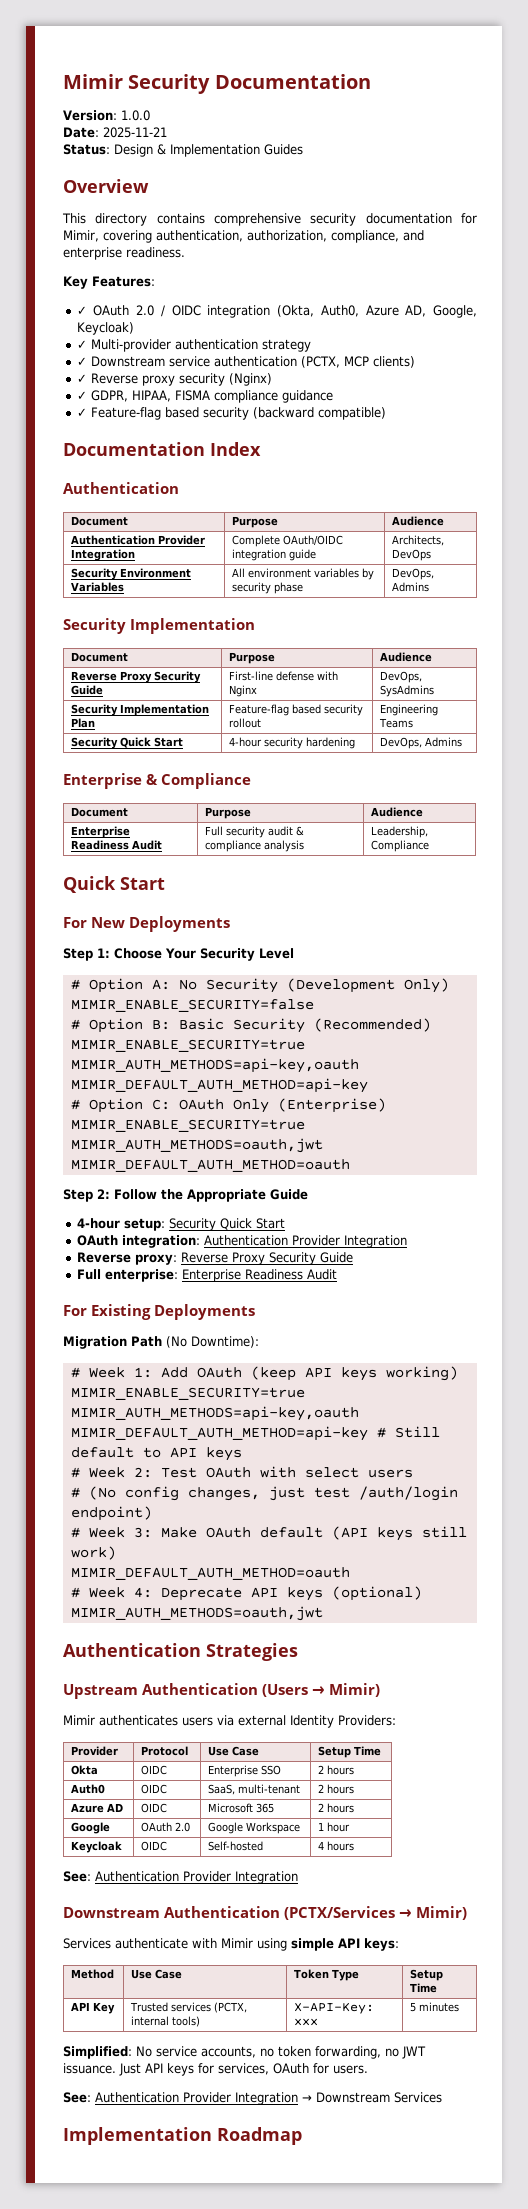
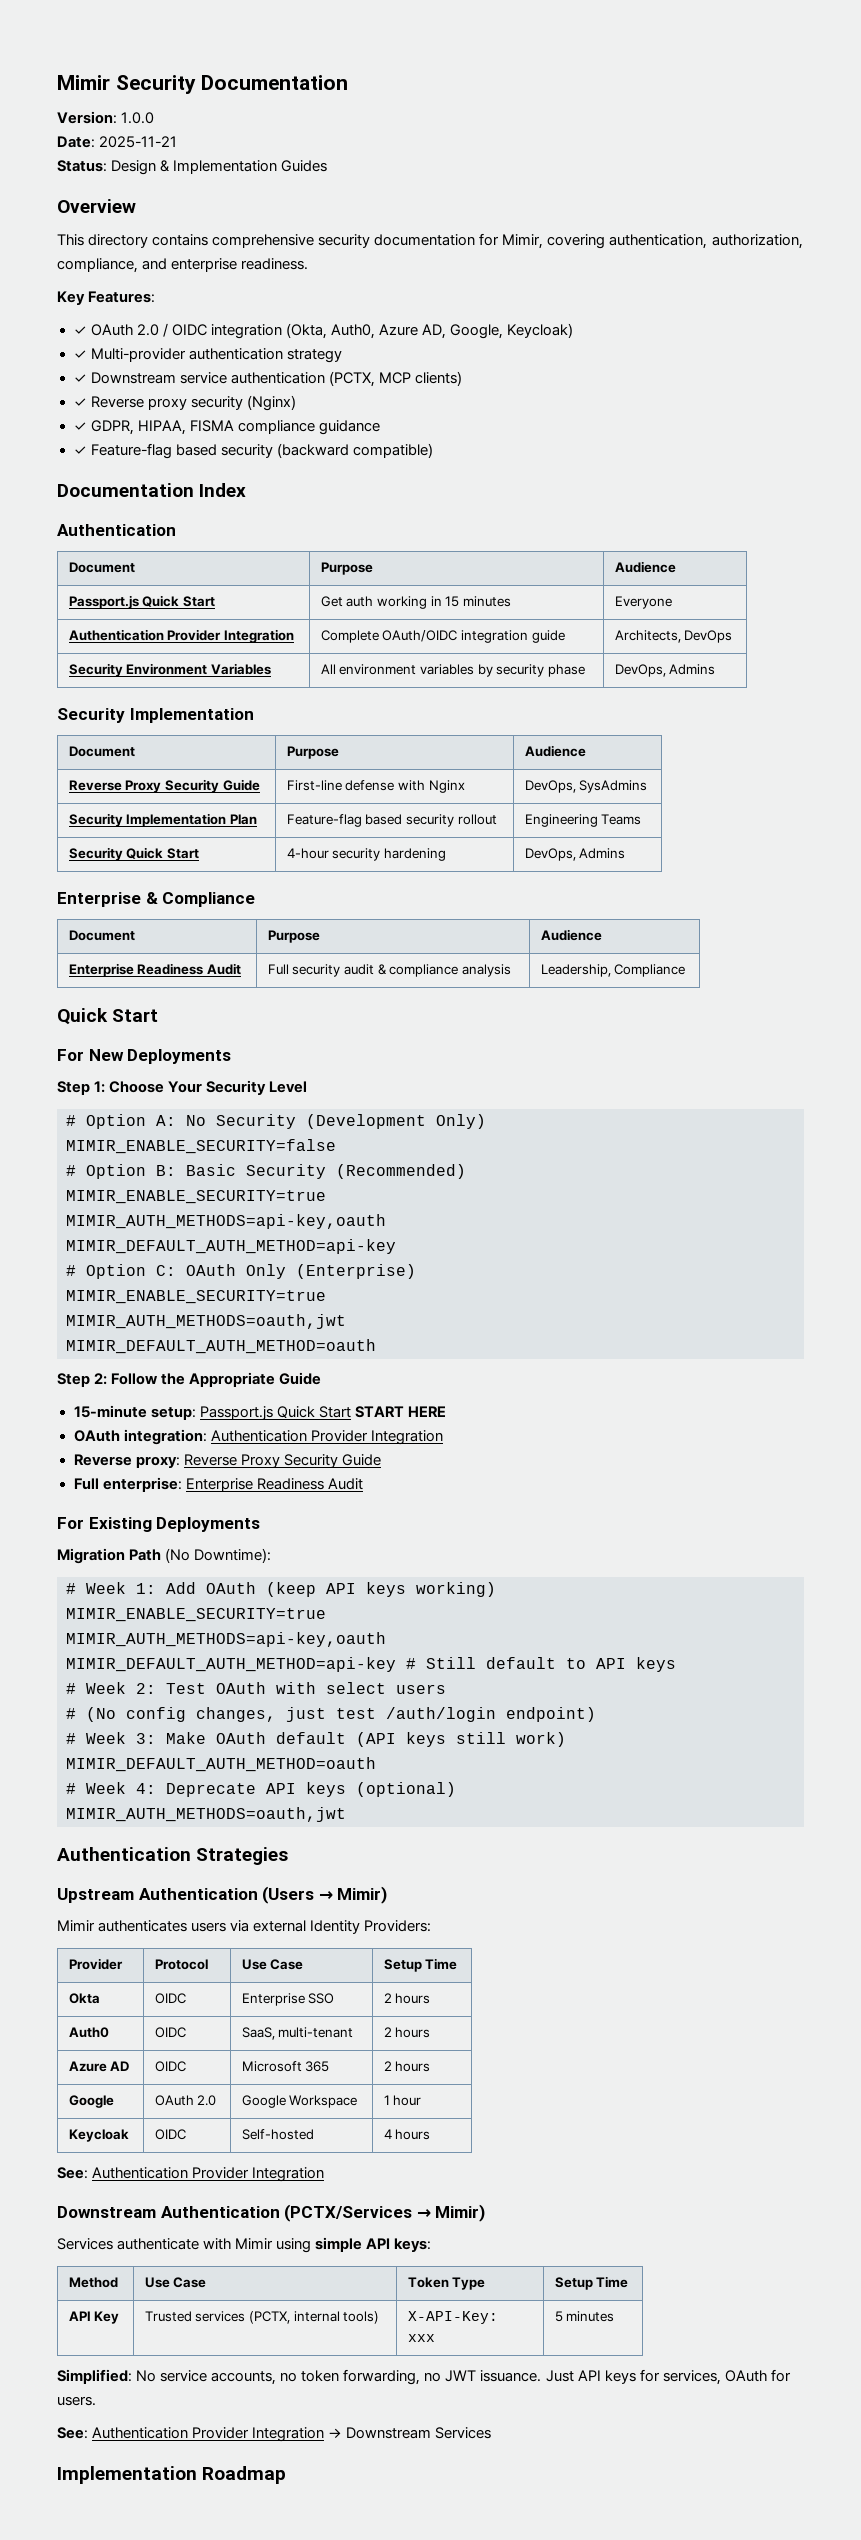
(445, 521) none -> [68,595,216,609] [320,596,512,609] [614,596,672,609] // Passport.js Quick Start | Get auth working in 15 minutes | Everyone
[76,1218,285,1231] 4-hour setup: Security Quick Start -> [73,1405,446,1420] 15-minute setup: Passport.js Quick Start START HERE

